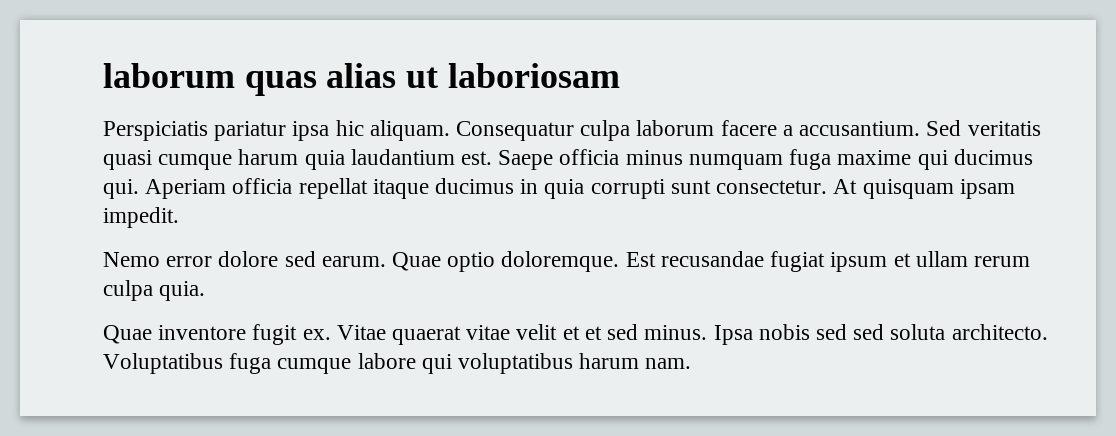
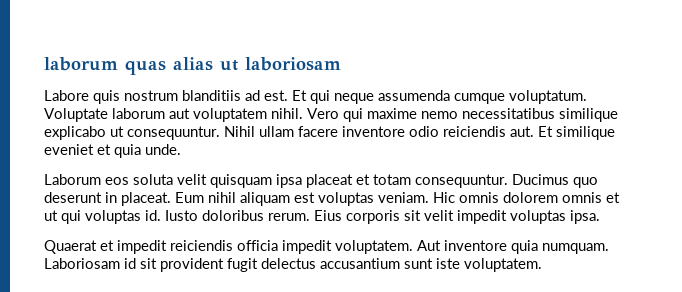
[103,120,1041,141] [103,149,1033,170] [103,178,1015,199] [103,207,179,228] [103,251,1030,272] [103,280,206,301] [103,324,1048,345] [103,353,692,374] Perspiciatis pariatur ipsa hic aliquam. Consequatur culpa laborum facere a accusantium. Sed veritatis quasi cumque harum quia laudantium est. Saepe officia minus numquam fuga maxime qui ducimus qui. Aperiam officia repellat itaque ducimus in quia corrupti sunt consectetur. At quisquam ipsam impedit. // Nemo error dolore sed earum. Quae optio doloremque. Est recusandae fugiat ipsum et ullam rerum culpa quia. // Quae inventore fugit ex. Vitae quaerat vitae velit et et sed minus. Ipsa nobis sed sed soluta architecto. Voluptatibus fuga cumque labore qui voluptatibus harum nam. -> [44,90,587,104] [44,108,618,122] [44,126,615,140] [44,144,181,158] [44,174,598,188] [44,192,620,206] [44,210,600,224] [44,240,609,254] [44,258,542,272] Labore quis nostrum blanditiis ad est. Et qui neque assumenda cumque voluptatum. Voluptate laborum aut voluptatem nihil. Vero qui maxime nemo necessitatibus similique explicabo ut consequuntur. Nihil ullam facere inventore odio reiciendis aut. Et similique eveniet et quia unde. // Laborum eos soluta velit quisquam ipsa placeat et totam consequuntur. Ducimus quo deserunt in placeat. Eum nihil aliquam est voluptas veniam. Hic omnis dolorem omnis et ut qui voluptas id. Iusto doloribus rerum. Eius corporis sit velit impedit voluptas ipsa. // Quaerat et impedit reiciendis officia impedit voluptatem. Aut inventore quia numquam. Laboriosam id sit provident fugit delectus accusantium sunt iste voluptatem.

